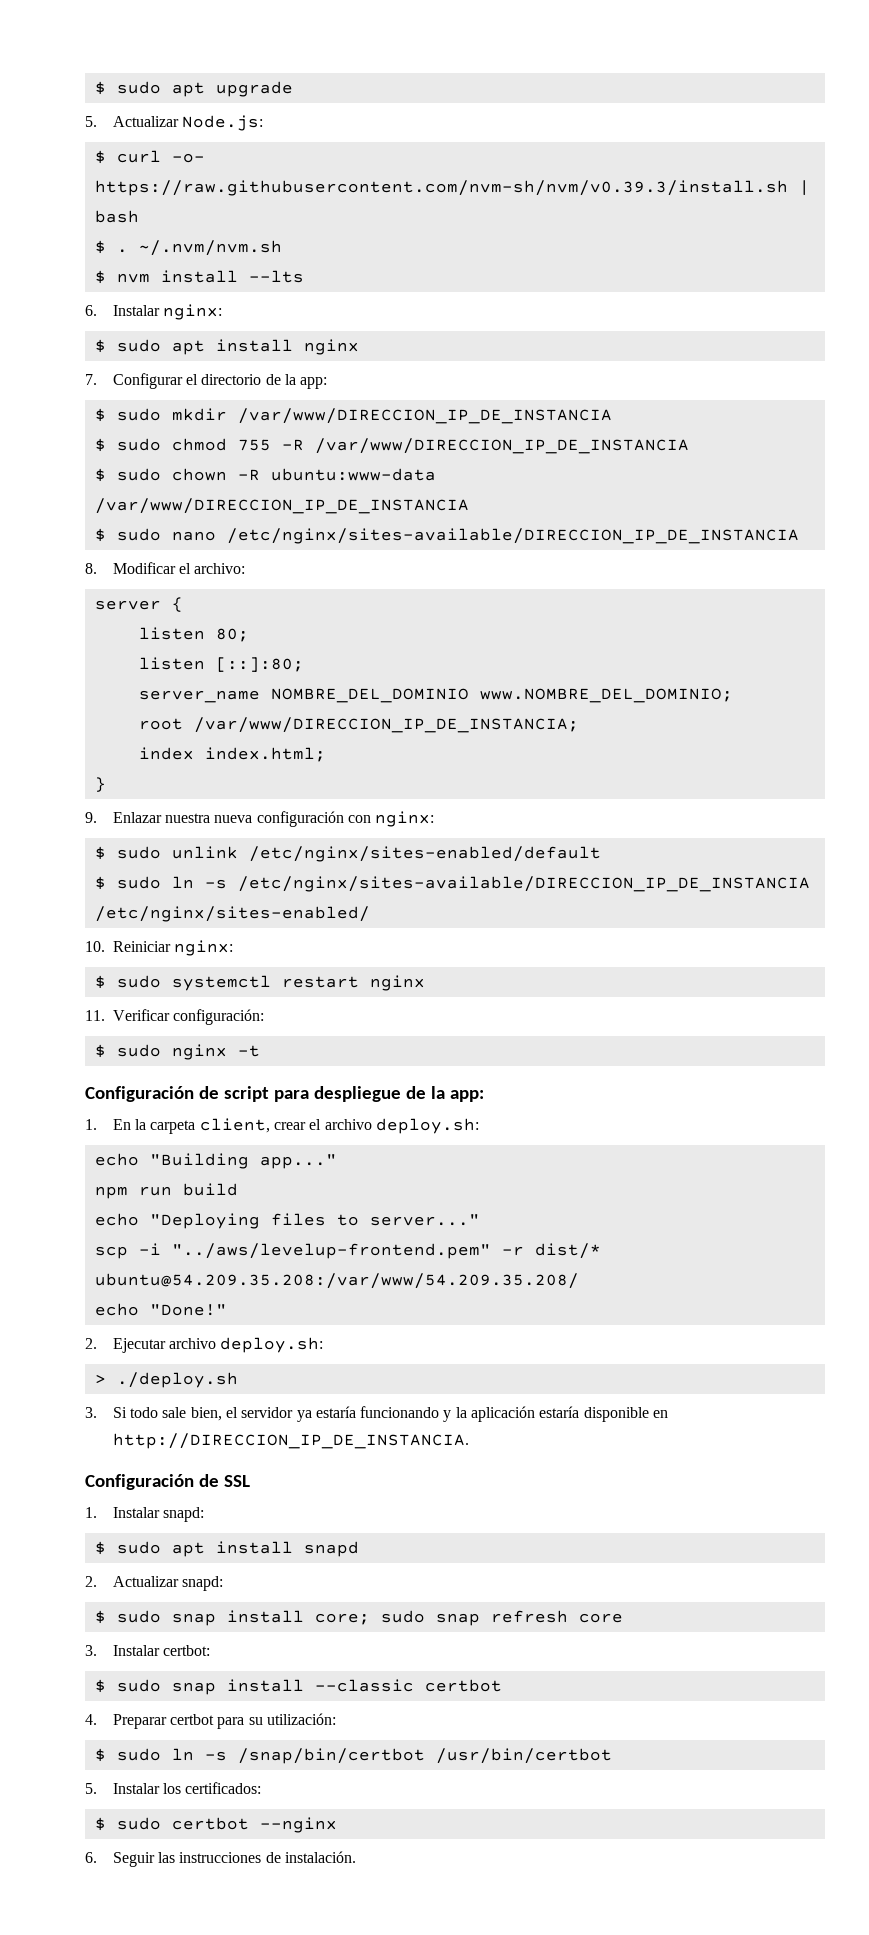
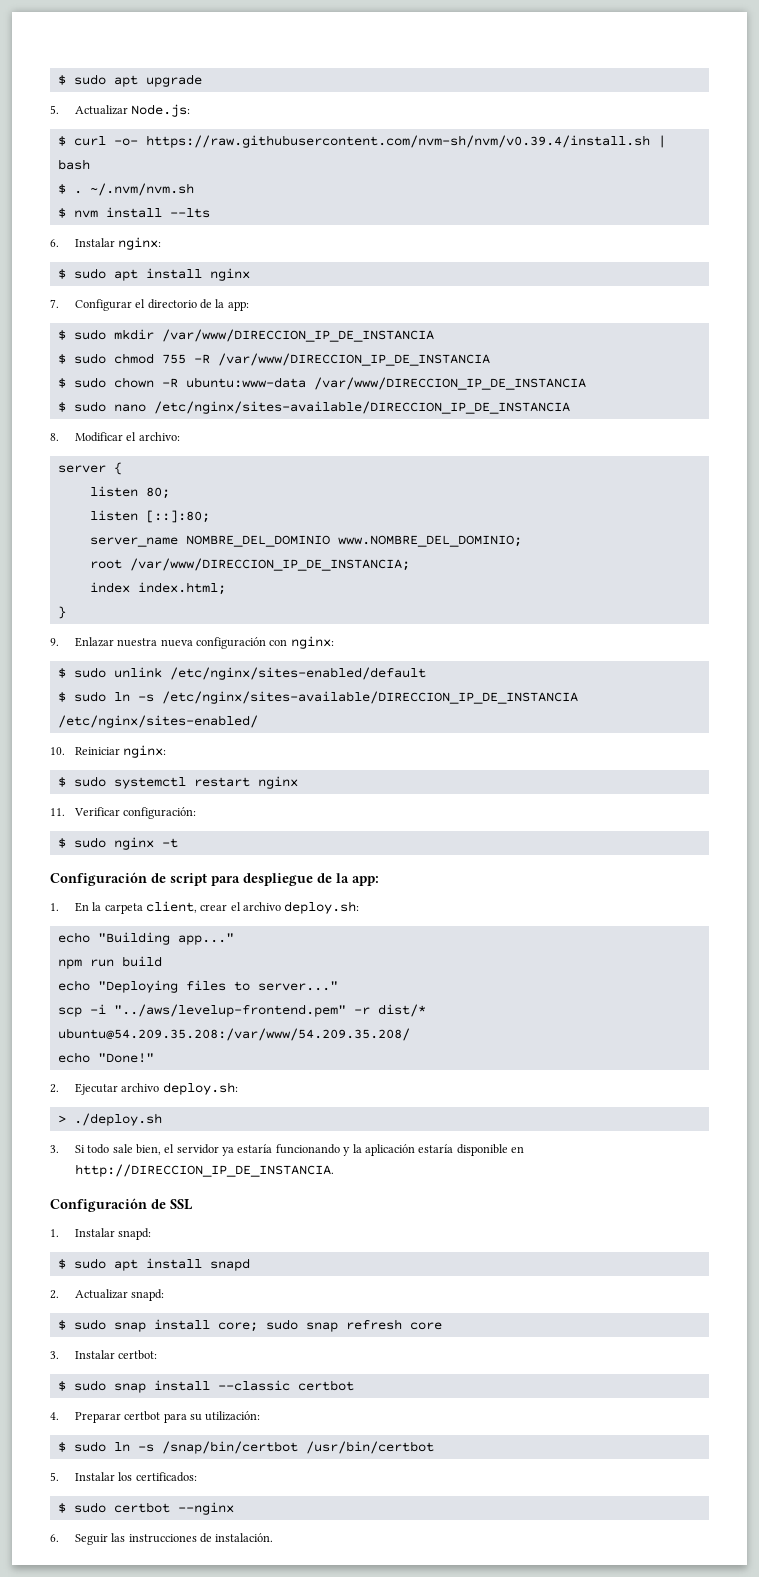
[94,180,788,196] https://raw.githubusercontent.com/nvm-sh/nvm/v0.39.3/install.sh -> [145,135,650,148] https://raw.githubusercontent.com/nvm-sh/nvm/v0.39.4/install.sh

